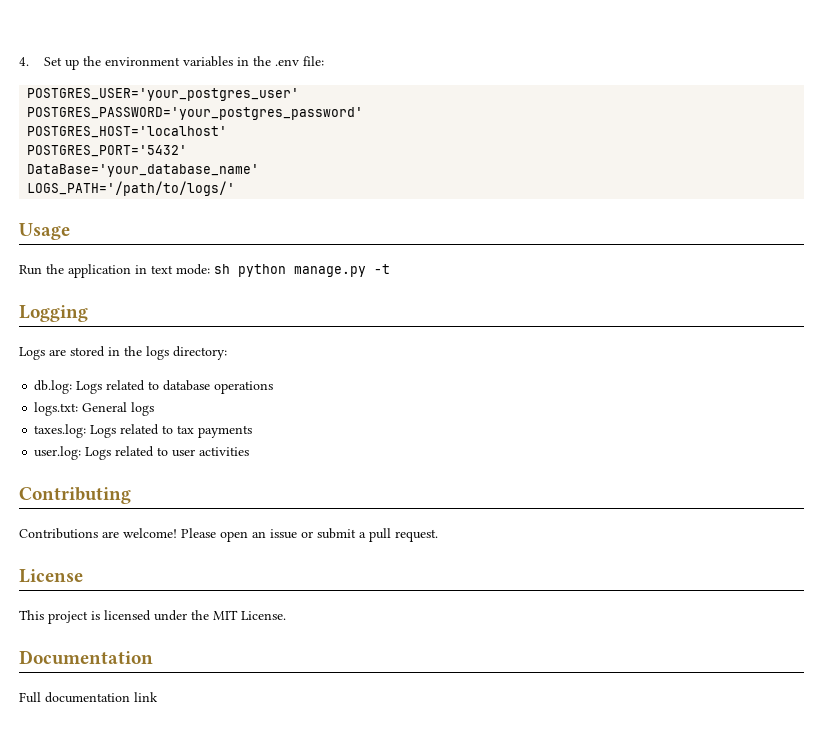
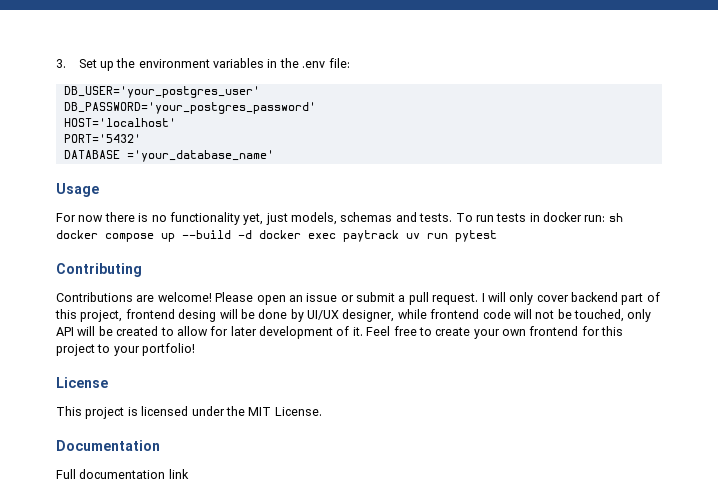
[19,57,29,66] 4. -> [56,59,66,68] 3.
[27,88,300,101] [27,107,364,120] [27,126,228,138] [27,145,188,157] [27,164,260,177] [27,181,236,196] [19,223,70,240] [19,264,390,278] [19,305,88,322] [19,346,227,360] [34,380,274,394] [34,402,155,416] [34,424,253,438] [34,446,250,460] POSTGRES_USER='your_postgres_user' // POSTGRES_PASSWORD='your_postgres_password' // POSTGRES_HOST='localhost' // POSTGRES_PORT='5432' // DataBase='your_database_name' // LOGS_PATH='/path/to/logs/' // Usage // Run the application in text mode: sh python manage.py -t // Logging // Logs are stored in the logs directory: // db.log: Logs related to database operations // logs.txt: General logs // taxes.log: Logs related to tax payments // user.log: Logs related to user activities -> [63,86,260,98] [63,102,316,114] [63,118,176,127] [63,134,141,143] [63,150,274,162] [56,183,99,197] [56,212,623,225] [56,230,497,242] DB_USER='your_postgres_user' // DB_PASSWORD='your_postgres_password' // HOST='localhost' // PORT='5432' // DATABASE ='your_database_name' // Usage // For now there is no functionality yet, just models, schemas and tests. To run tests in docker run: sh docker compose up --build -d docker exec paytrack uv run pytest
(438, 535) none -> [481,292,660,305] [55,309,652,322] [56,326,624,339] [56,343,196,356] I will only cover backend part of this project, frontend desing will be done by UI/UX designer, while frontend code will not be touched, only API will be created to allow for later development of it. Feel free to create your own frontend for this project to your portfolio!

